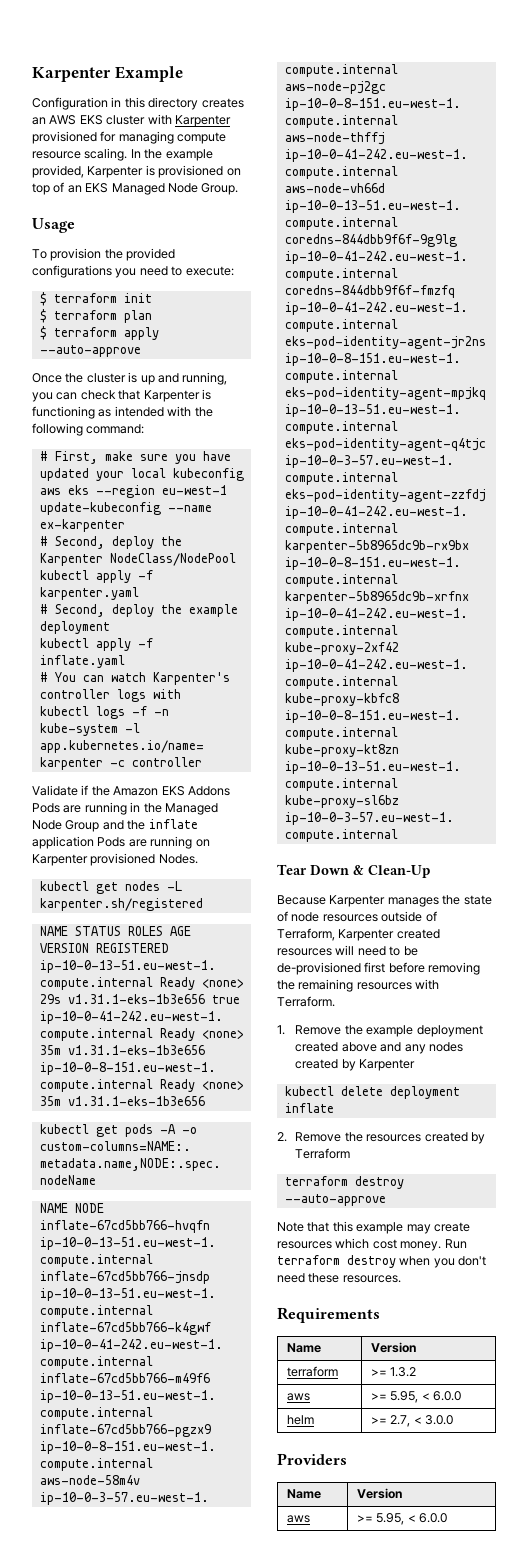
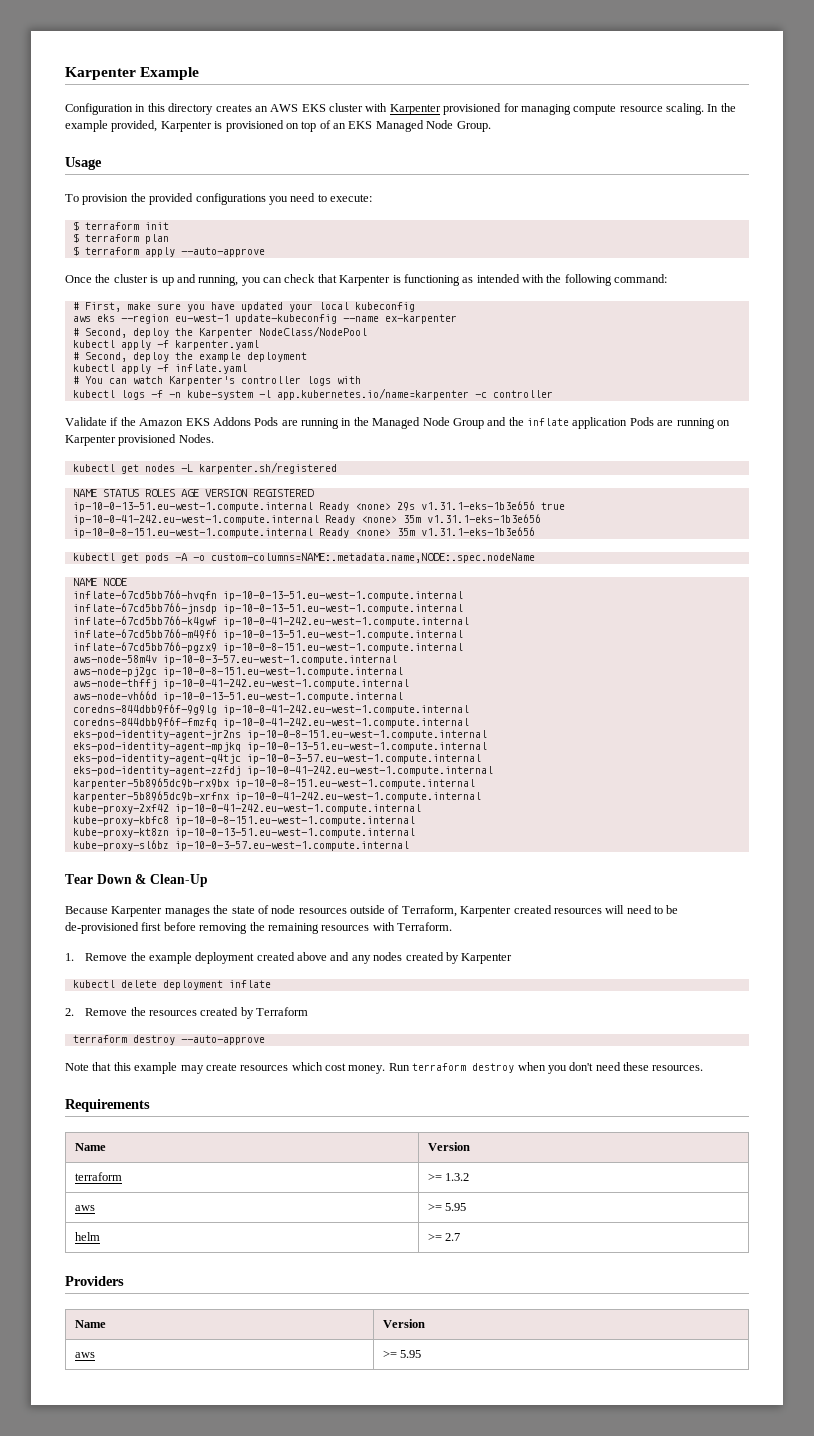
[390,1391,462,1403] 5.95, < 6.0.0 -> [445,1203,467,1211] 5.95
[390,1415,454,1427] 2.7, < 3.0.0 -> [445,1233,461,1241] 2.7
[376,1513,448,1525] 5.95, < 6.0.0 -> [400,1350,422,1358] 5.95

